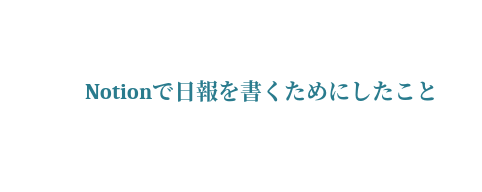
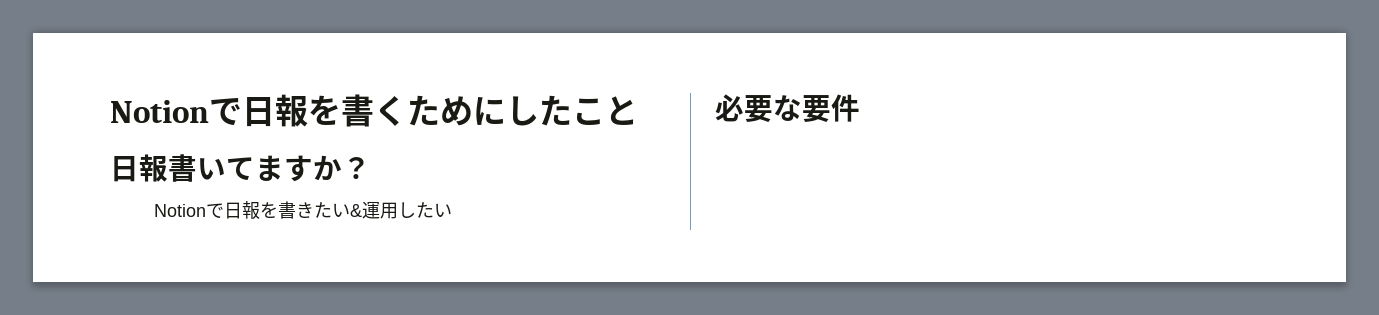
(438, 91) none -> [110,154,371,182] [154,201,453,219] [715,94,860,122] // 日報書いてますか？ // Notionで日報を書きたい&運用したい // 必要な要件

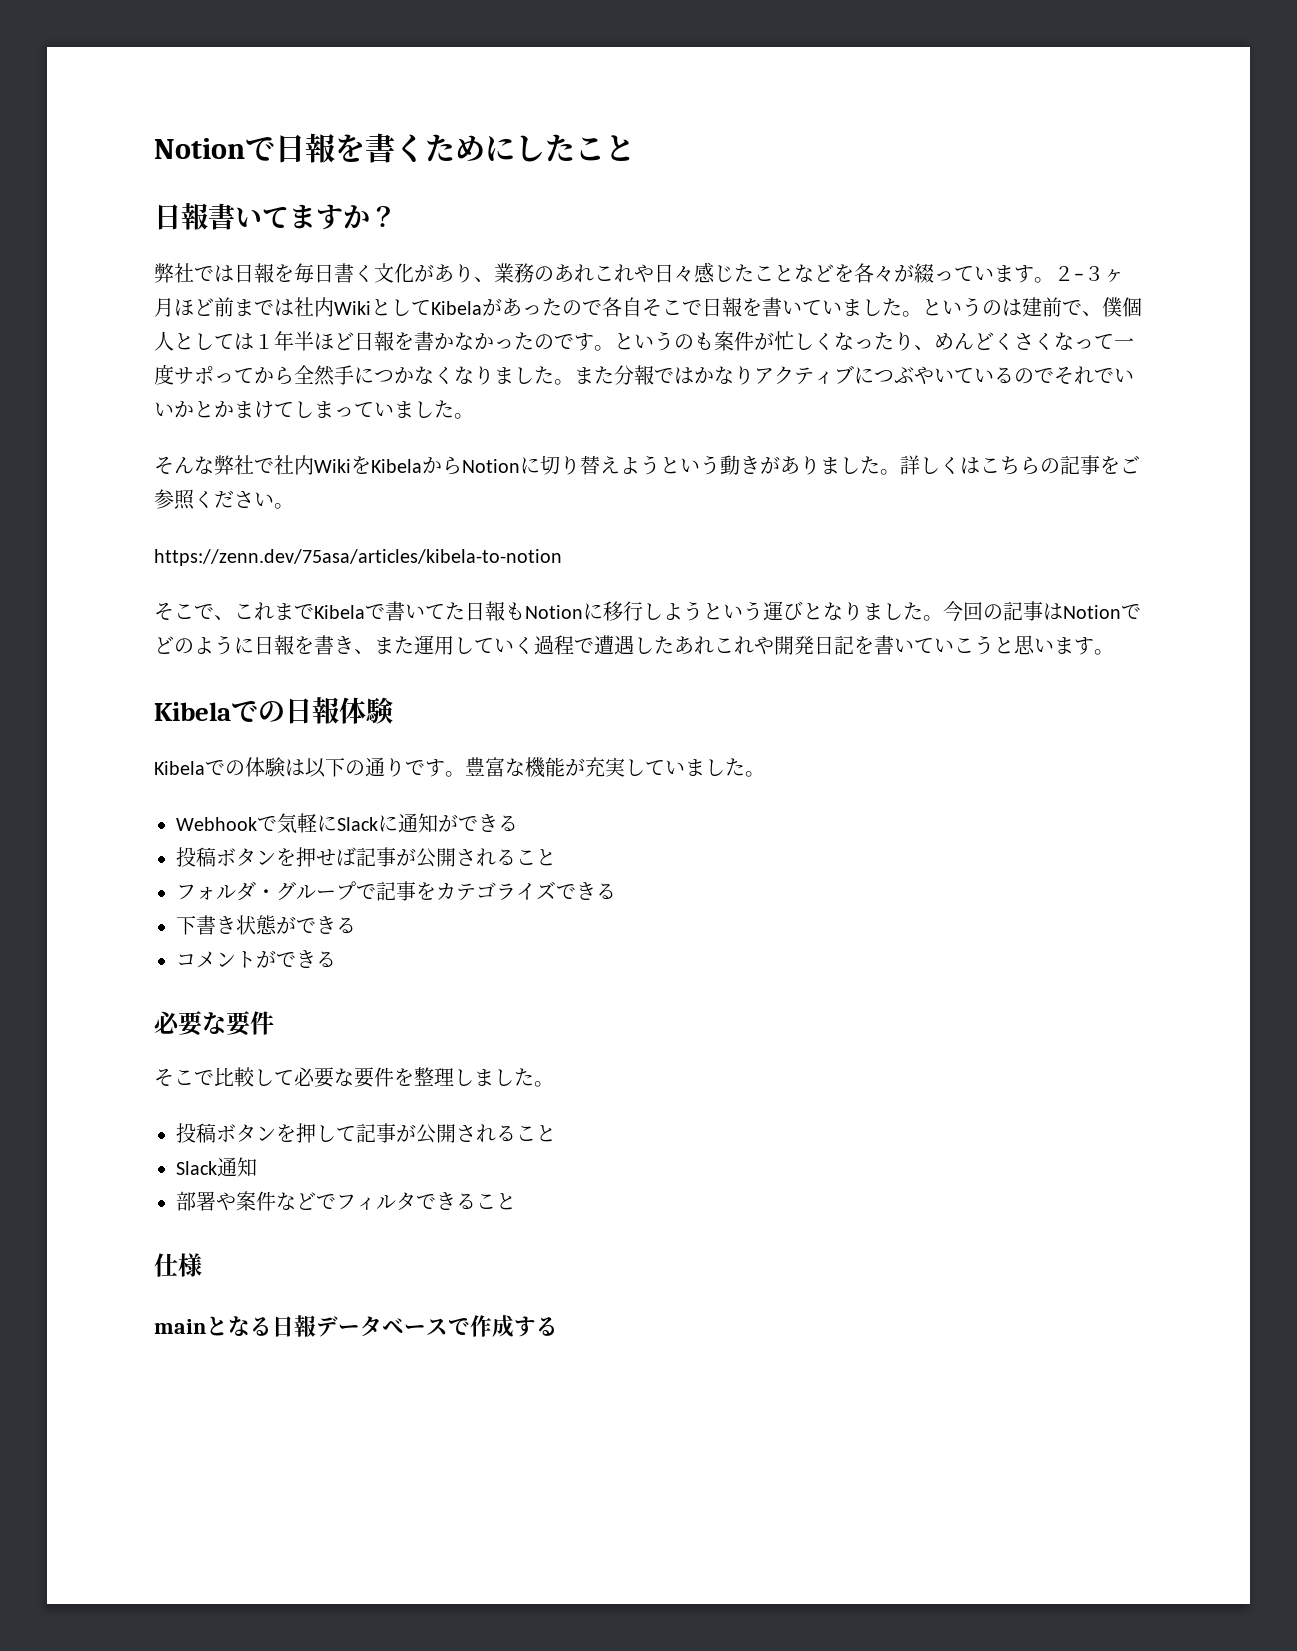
[154,201,453,219] [715,94,860,122] Notionで日報を書きたい&運用したい // 必要な要件 -> [154,262,1124,283] [154,297,1142,317] [154,331,1134,351] [154,364,1134,386] [154,400,474,419] [154,455,1140,475] [154,489,294,510] [154,549,562,566] [154,601,1141,622] [154,635,1114,655] [154,697,393,724] [154,757,765,778] [176,813,518,834] [176,847,556,868] [176,881,616,901] [176,915,356,935] [176,950,336,968] [154,1011,274,1036] [154,1067,554,1088] [176,1123,556,1144] [176,1157,257,1177] [176,1191,516,1211] [154,1253,202,1277] [154,1315,558,1338] 弊社では日報を毎日書く文化があり、業務のあれこれや日々感じたことなどを各々が綴っています。２−３ヶ月ほど前までは社内WikiとしてKibelaがあったので各自そこで日報を書いていました。というのは建前で、僕個人としては１年半ほど日報を書かなかったのです。というのも案件が忙しくなったり、めんどくさくなって一度サポってから全然手につかなくなりました。また分報ではかなりアクティブにつぶやいているのでそれでいいかとかまけてしまっていました。 // そんな弊社で社内WikiをKibelaからNotionに切り替えようという動きがありました。詳しくはこちらの記事をご参照ください。 // https://zenn.dev/75asa/articles/kibela-to-notion // そこで、これまでKibelaで書いてた日報もNotionに移行しようという運びとなりました。今回の記事はNotionでどのように日報を書き、また運用していく過程で遭遇したあれこれや開発日記を書いていこうと思います。 // Kibelaでの日報体験 // Kibelaでの体験は以下の通りです。豊富な機能が充実していました。 // Webhookで気軽にSlackに通知ができる // 投稿ボタンを押せば記事が公開されること // フォルダ・グループで記事をカテゴライズできる // 下書き状態ができる // コメントができる // 必要な要件 // そこで比較して必要な要件を整理しました。 // 投稿ボタンを押して記事が公開されること // Slack通知 // 部署や案件などでフィルタできること // 仕様 // mainとなる日報データベースで作成する

